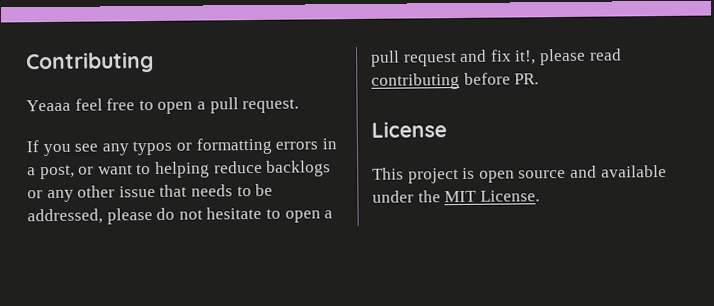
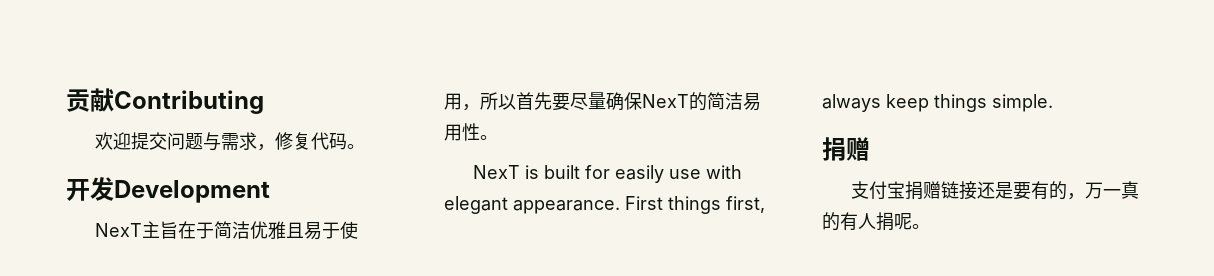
(26, 62) none -> [66,88,114,112] 贡献
[26,97,300,114] [26,137,337,157] [27,160,332,180] [27,183,274,203] [27,206,334,225] [371,48,622,67] [371,72,540,90] [371,121,447,138] [372,164,667,184] [372,190,540,203] Yeaaa feel free to open a pull request. // If you see any typos or formatting errors in a post, or want to helping reduce backlogs or any other issue that needs to be addressed, please do not hesitate to open a pull request and fix it!, please read contributing before PR. // License // This project is open source and available under the MIT License. -> [95,132,366,151] [66,177,270,203] [95,221,359,240] [444,92,761,111] [444,123,498,141] [473,165,743,183] [444,196,765,214] [822,94,1053,112] [822,137,870,161] [851,181,1140,200] [822,212,930,231] 欢迎提交问题与需求，修复代码。 // 开发Development // NexT主旨在于简洁优雅且易于使用，所以首先要尽量确保NexT的简洁易用性。 // NexT is built for easily use with elegant appearance. First things first, always keep things simple. // 捐赠 // 支付宝捐赠链接还是要有的，万一真的有人捐呢。

